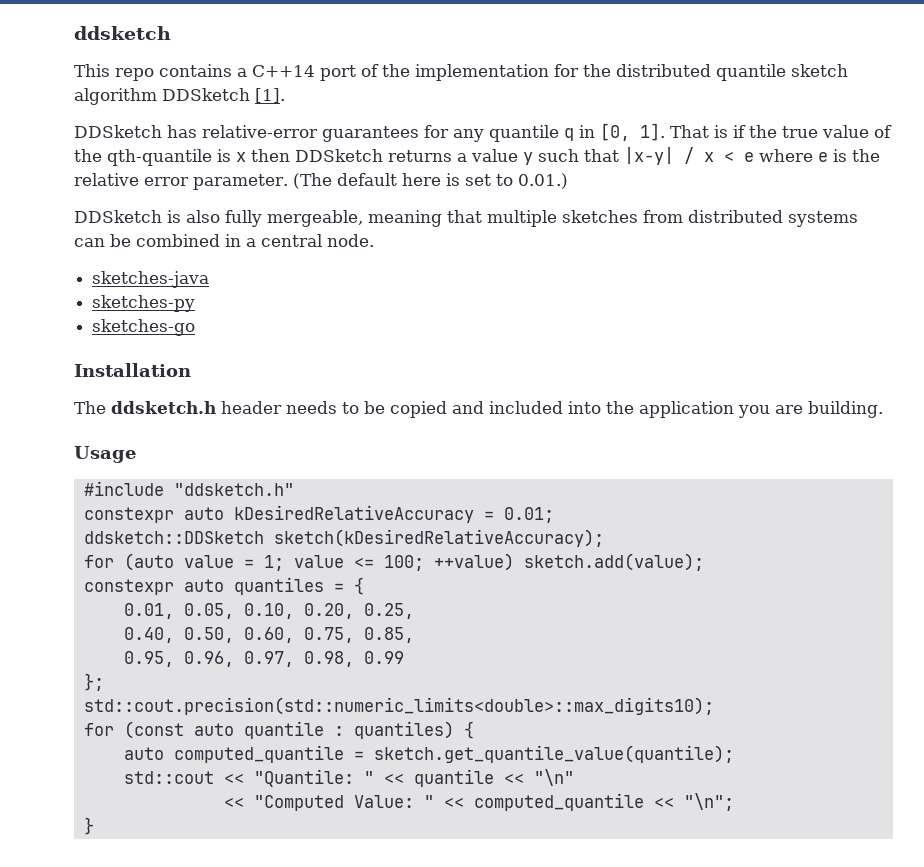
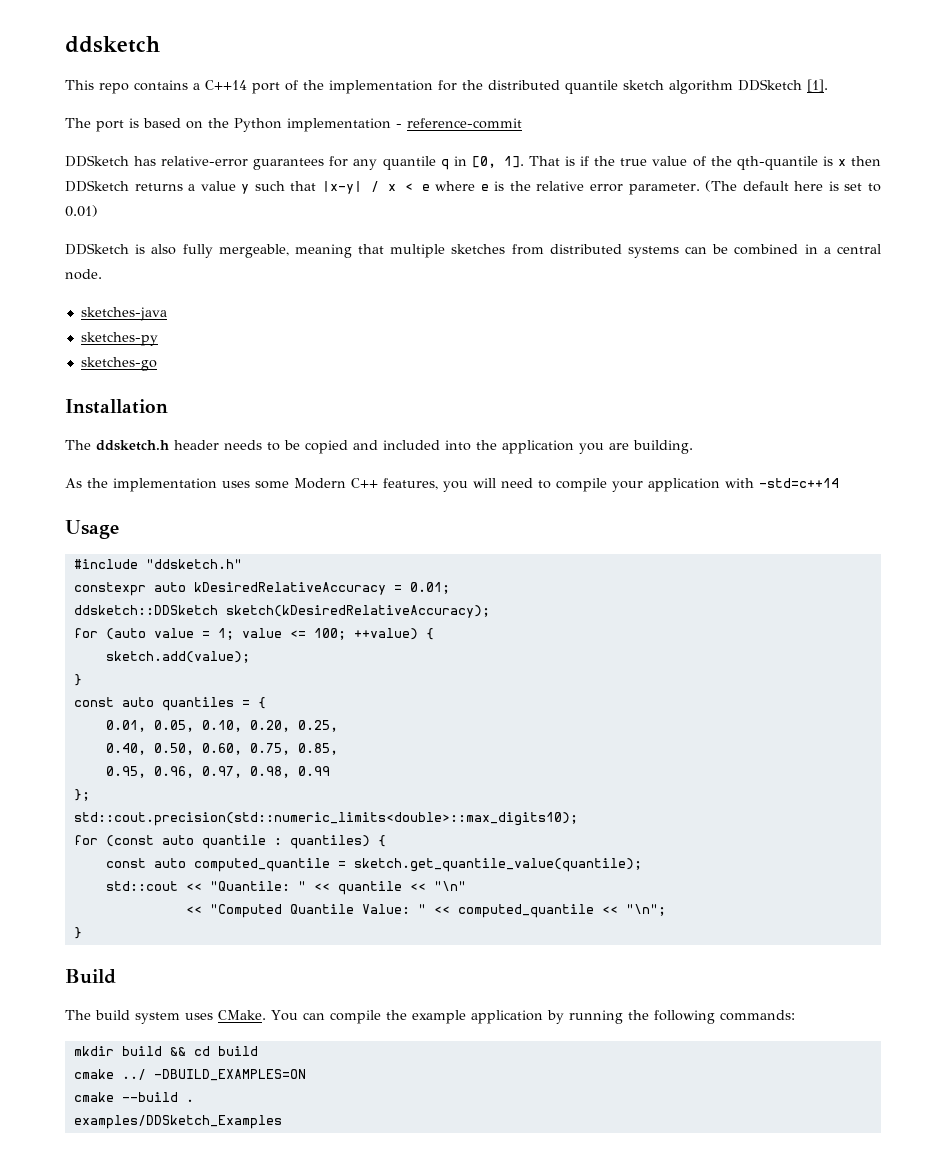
(285, 95) none -> [65,118,522,132] // The port is based on the Python implementation - reference-commit
[517,173,568,189] 0.01.) -> [65,205,98,217] 0.01)
(883, 409) none -> [65,478,839,492] // As the implementation uses some Modern C++ features, you will need to compile your application with -std=c++14
(514, 562) none -> [425,628,434,640] { //
[83,579,174,595] constexpr -> [73,674,82,686] [73,697,114,707] } // const
(474, 730) none -> [105,858,146,868] const
(344, 803) none -> [289,904,354,914] Quantile
(94, 826) none -> [65,969,116,984] [65,1010,795,1024] [73,1046,258,1056] [73,1069,306,1081] [73,1092,194,1102] [73,1115,282,1129] // Build // The build system uses CMake. You can compile the example application by running the following commands: // mkdir build && cd build // cmake ../ -DBUILD_EXAMPLES=ON // cmake --build . // examples/DDSketch_Examples

